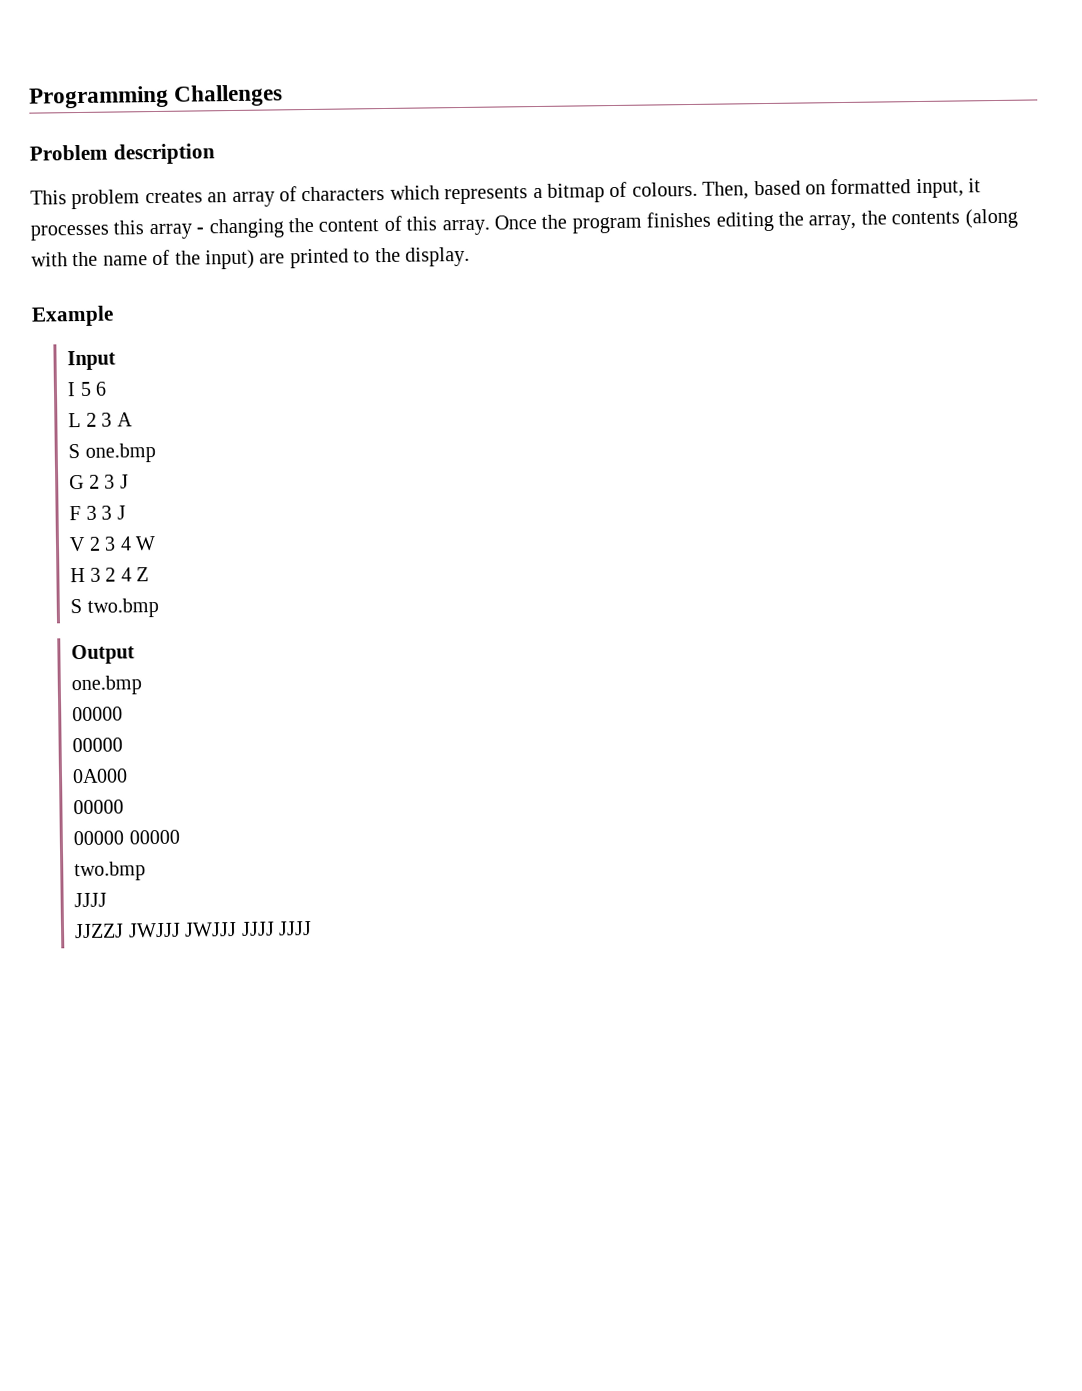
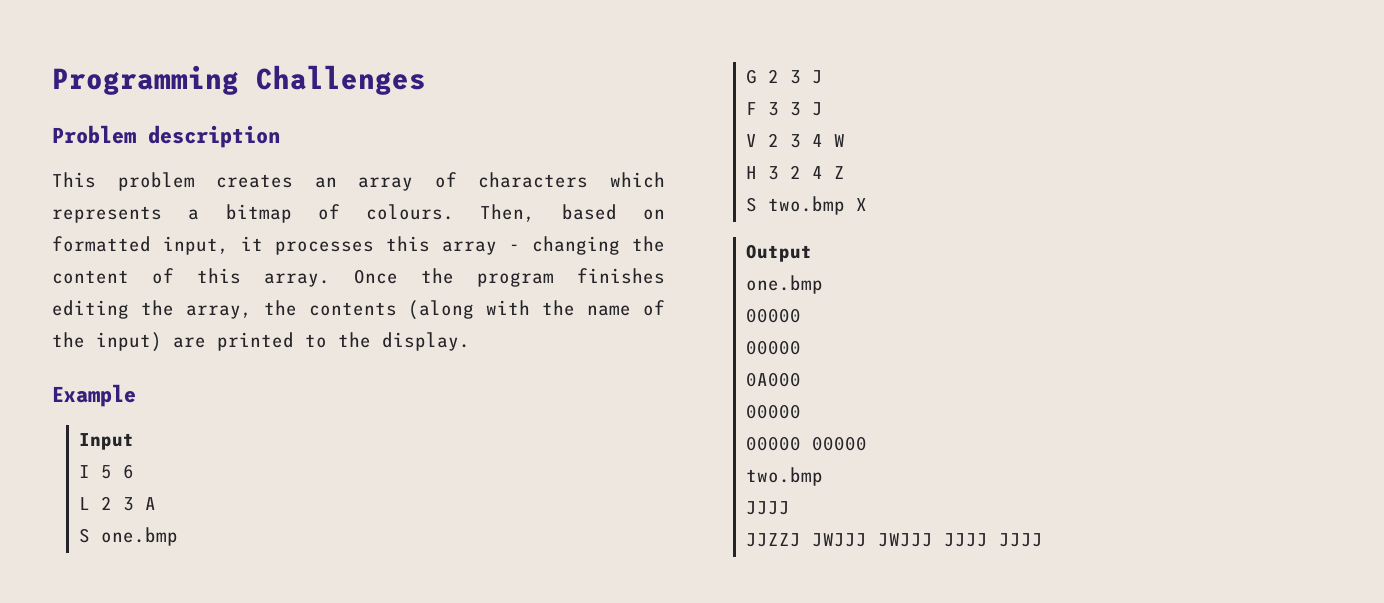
(159, 607) none -> [855,198,867,211] X

